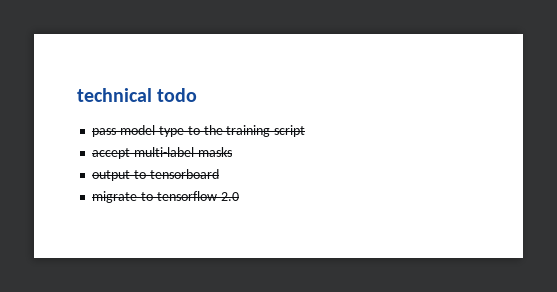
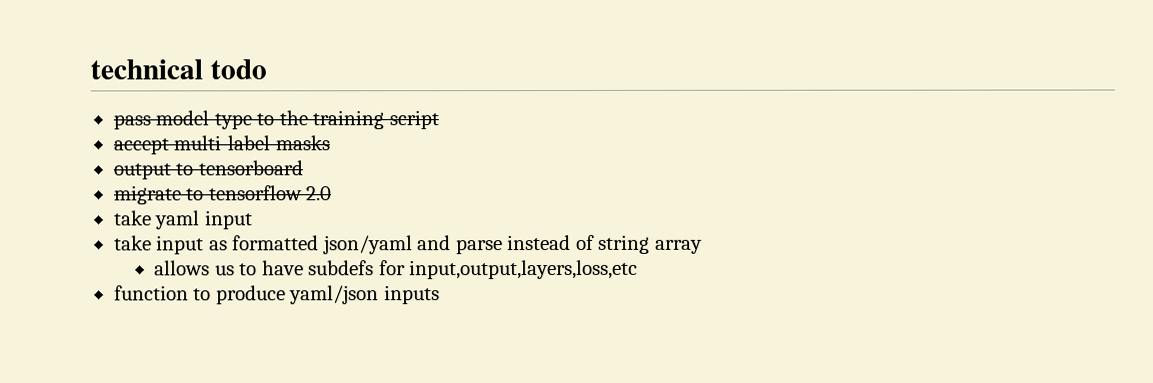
(239, 196) none -> [113,210,253,230] [113,234,703,255] [154,259,639,280] [113,285,440,305] // take yaml input // take input as formatted json/yaml and parse instead of string array // allows us to have subdefs for input,output,layers,loss,etc // function to produce yaml/json inputs

